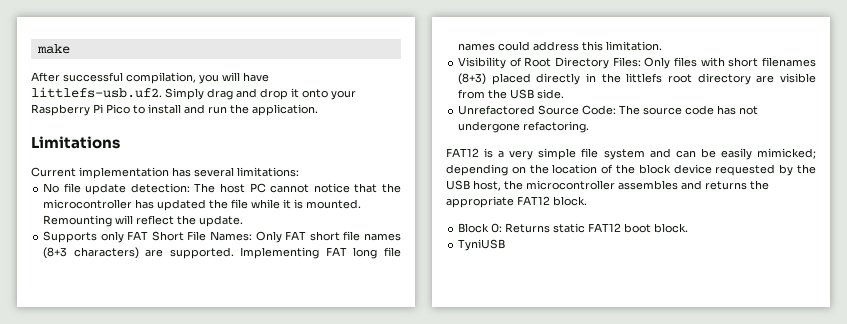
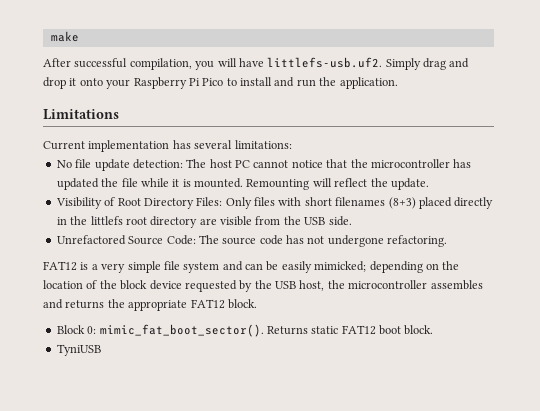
[43,231,401,243] [43,247,402,259] [458,41,663,51] // Supports only FAT Short File Names: Only FAT short file names (8+3 characters) are supported. Implementing FAT long file names could address this limitation. -> (429, 184) none
(503, 228) none -> [99,324,264,337] mimic_fat_boot_sector().

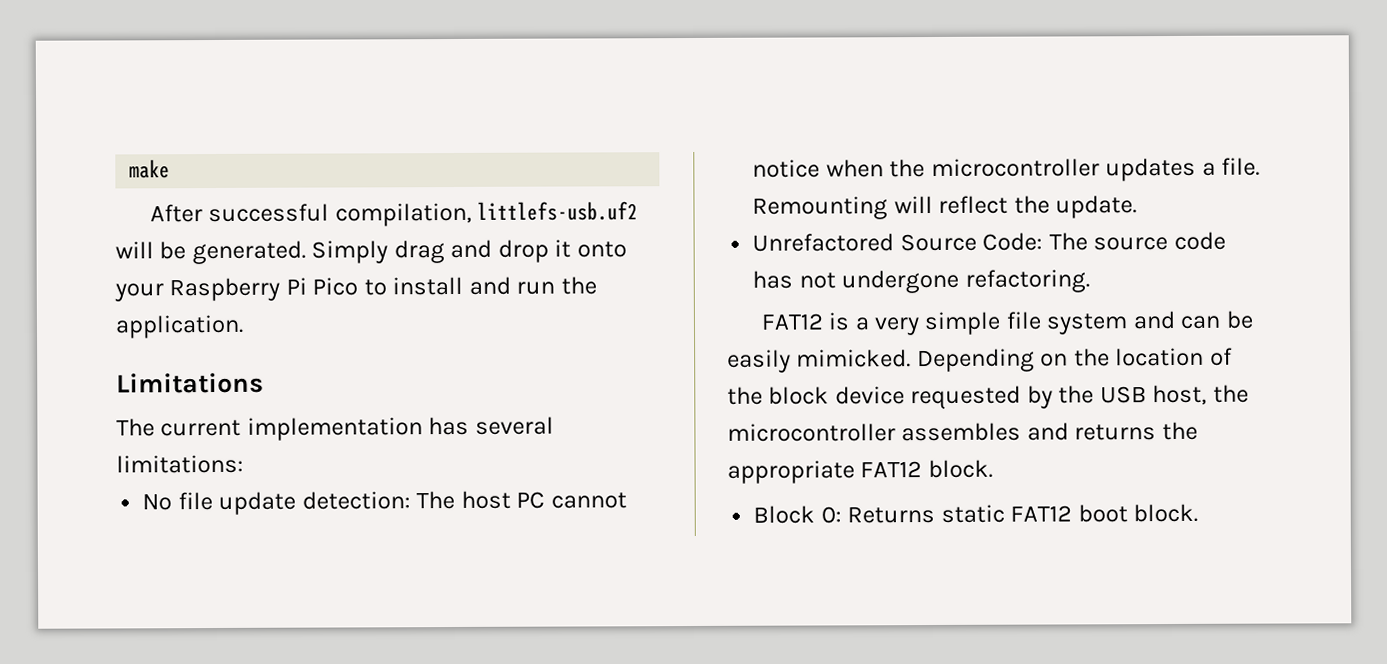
[195,57,383,70] you will have littlefs-usb.uf2. -> [476,201,638,221] [115,240,306,265] littlefs-usb.uf2 will be generated.
[43,141,85,150] Current -> [116,418,242,437] The current
[326,159,472,168] [56,178,243,190] that the microcontroller has updated the file while it is mounted. -> [825,157,1261,182] when the microcontroller updates a file.
[55,197,494,209] [56,216,352,228] // Visibility of Root Directory Files: Only files with short filenames (8+3) placed directly in the littlefs root directory are visible from the USB side. -> (1138, 207) none
[314,261,423,273] mimicked; depending -> [796,348,1035,373] mimicked. Depending
[99,324,264,337] mimic_fat_boot_sector(). -> (842, 515) none
[56,344,101,356] // TyniUSB -> (1199, 513) none

